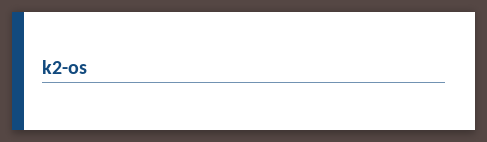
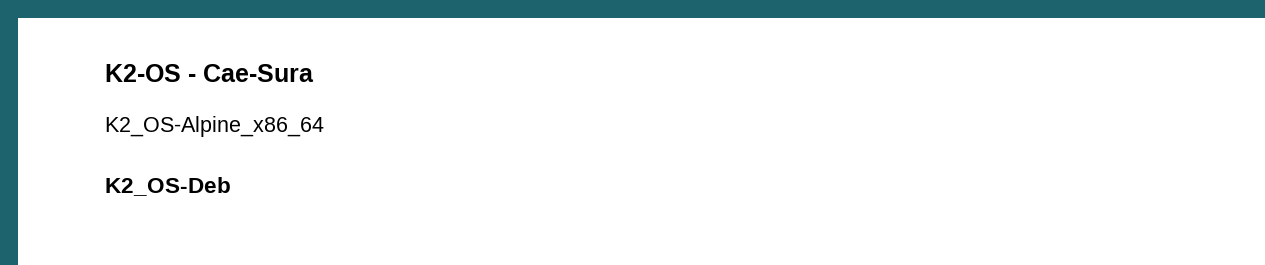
[42,60,87,74] k2-os -> [105,64,314,82] [105,116,324,137] [105,177,231,196] K2-OS - Cae-Sura // K2_OS-Alpine_x86_64 // K2_OS-Deb

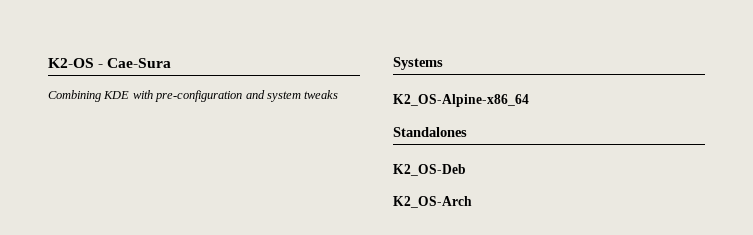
[105,116,324,137] K2_OS-Alpine_x86_64 -> [48,90,339,102] [393,57,443,70] [393,94,529,107] [393,127,467,137] Combining KDE with pre-configuration and system tweaks // Systems // K2_OS-Alpine-x86_64 // Standalones
(231, 186) none -> [393,196,472,208] // K2_OS-Arch

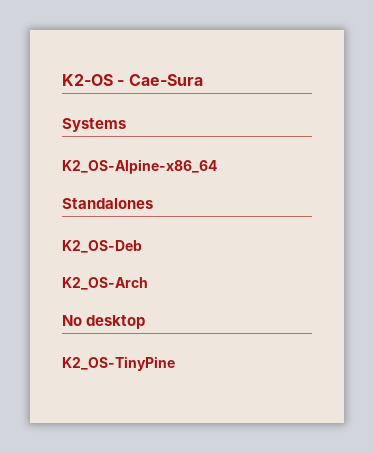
[48,90,339,102] // Combining KDE with pre-configuration and system tweaks -> (203, 80) none
(472, 202) none -> [62,315,146,329] [62,356,175,371] // No desktop // K2_OS-TinyPine

